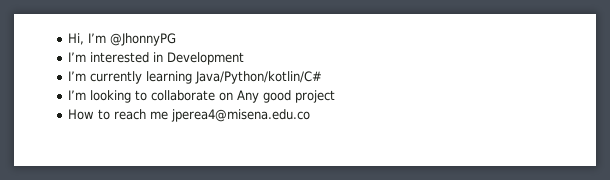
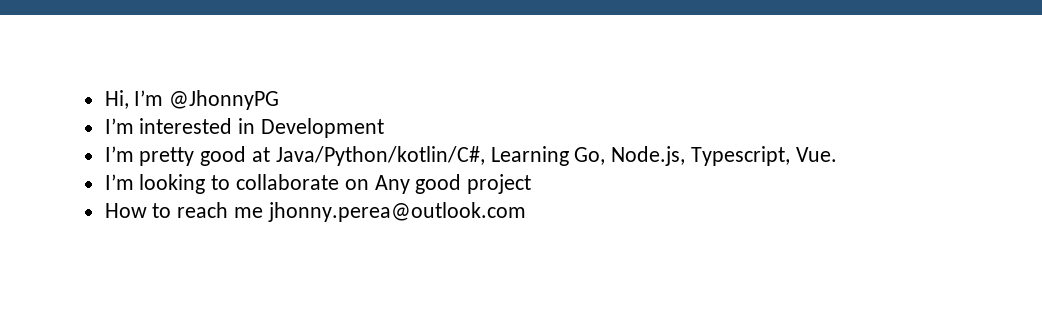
[90,71,323,84] currently learning Java/Python/kotlin/C# -> [139,146,837,166] pretty good at Java/Python/kotlin/C#, Learning Go, Node.js, Typescript, Vue.
[171,109,311,122] jperea4@misena.edu.co -> [267,202,526,222] jhonny.perea@outlook.com

